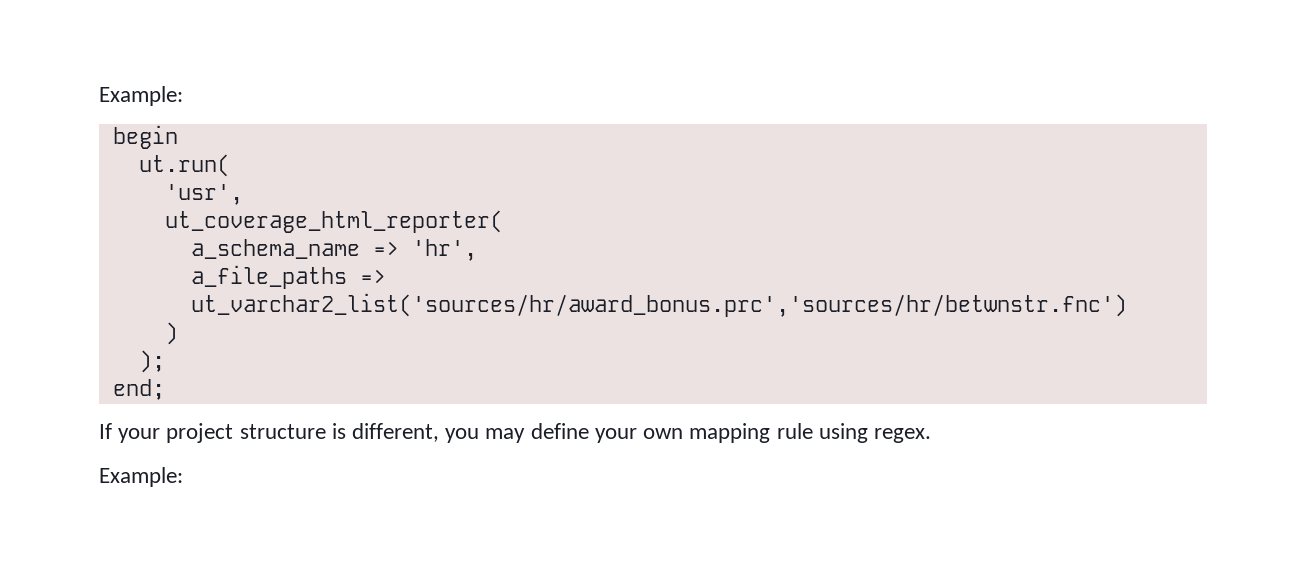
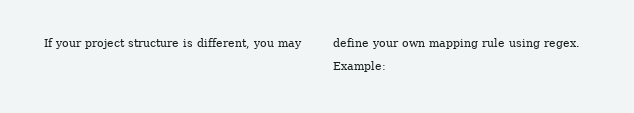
[99,86,183,106] [112,125,178,149] [138,154,230,177] [164,184,243,205] [164,210,503,233] [190,239,477,261] [190,265,386,289] [190,293,1127,317] [164,322,178,345] [138,350,165,373] [112,379,165,400] Example: // begin // ut.run( // 'usr', // ut_coverage_html_reporter( // a_schema_name => 'hr', // a_file_paths => ut_varchar2_list('sources/hr/award_bonus.prc','sources/hr/betwnstr.fnc') // ) // ); // end; // -> (43, 42) none

